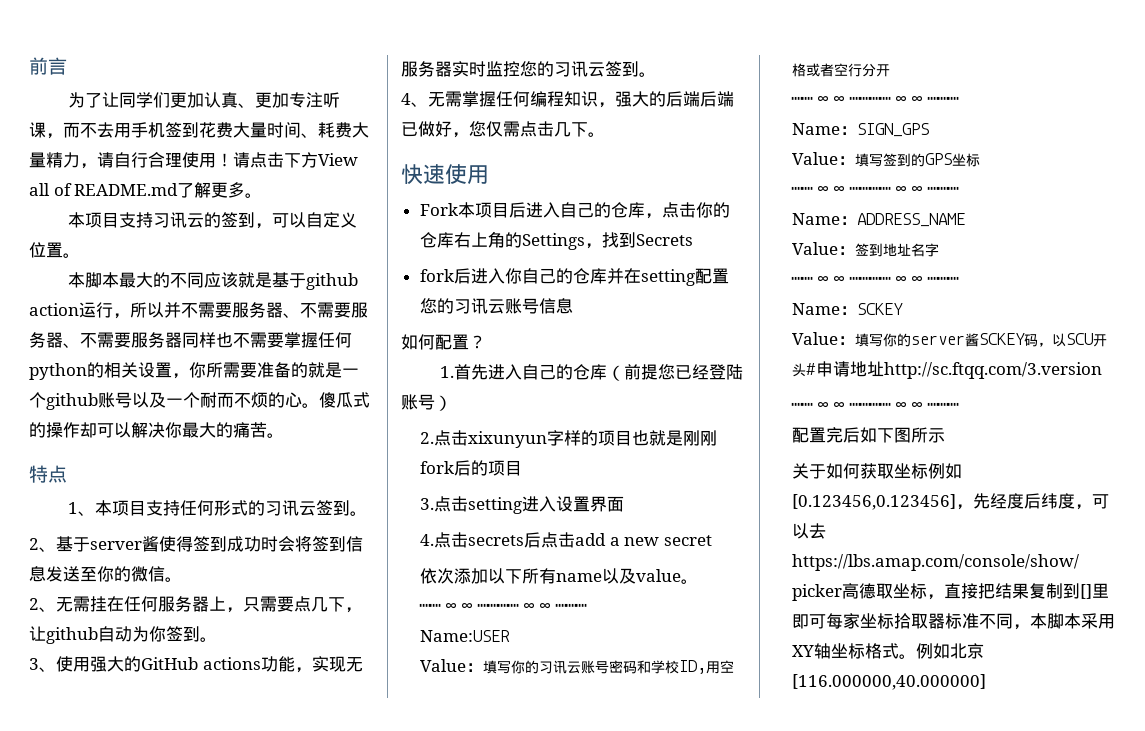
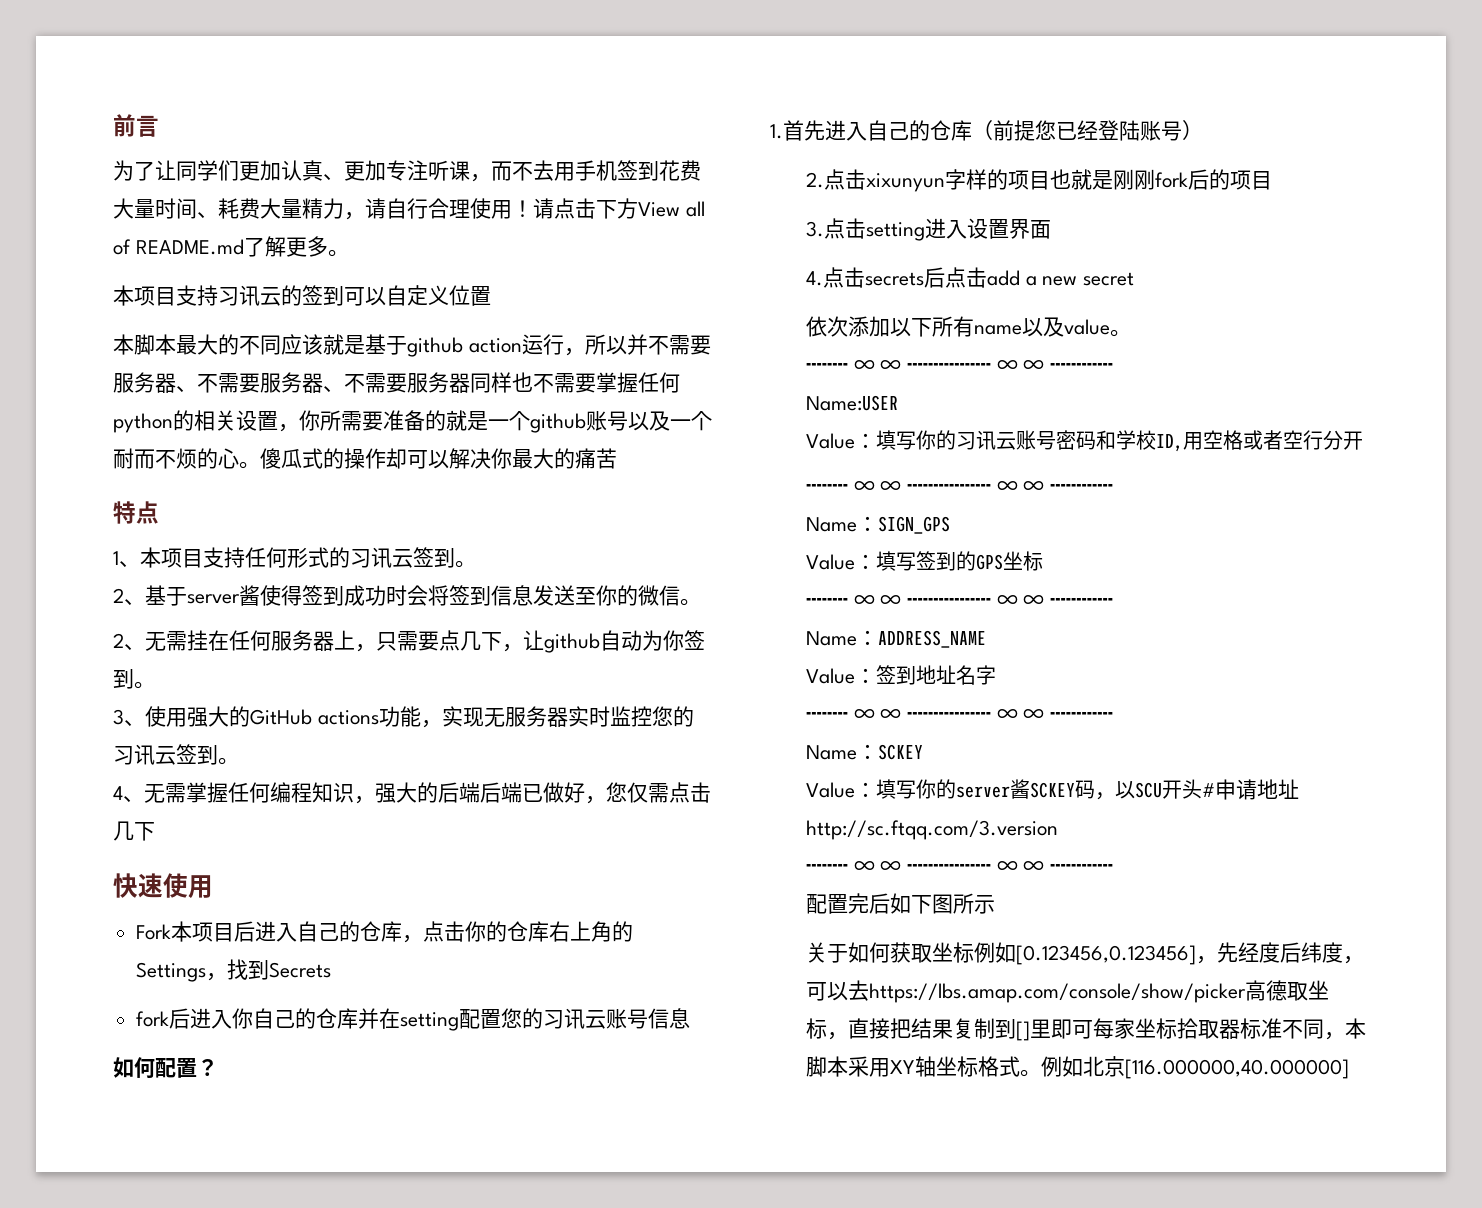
[254,223,272,229] ， -> (344, 296) none
[63,253,80,258] 。 -> (491, 296) none
[267,433,284,438] 。 -> (617, 458) none
[588,132,605,137] 。 -> (155, 831) none

